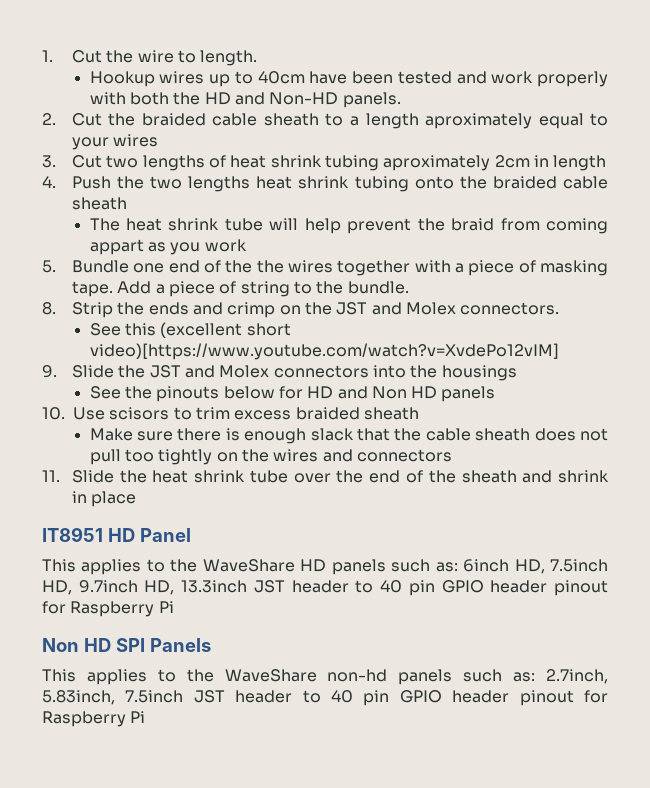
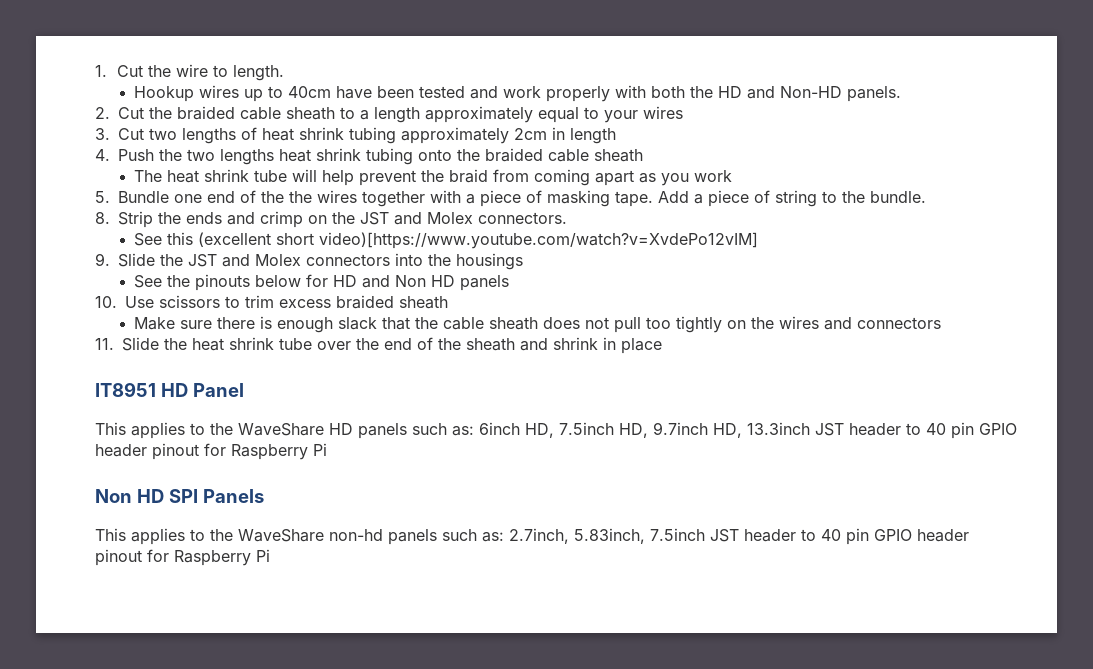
[424,113,532,129] aproximately -> [425,106,533,123] approximately
[383,155,491,171] aproximately -> [401,127,509,144] approximately
[89,239,144,255] appart -> [595,170,635,186] apart
[109,407,170,420] scisors -> [159,295,220,308] scissors

